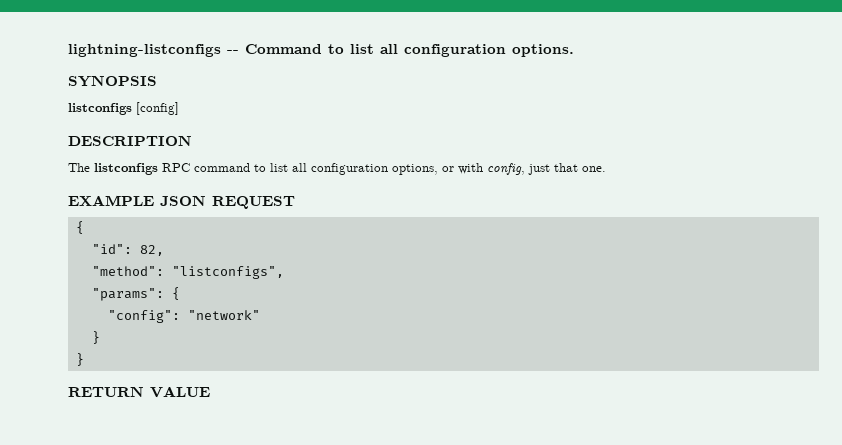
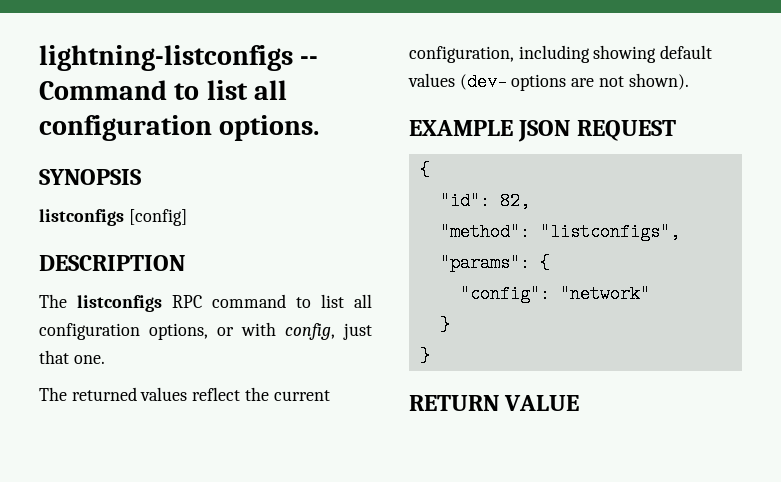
(606, 169) none -> [39,387,330,401] [409,45,713,63] [408,73,689,91] // The returned values reflect the current configuration, including showing default values (dev- options are not shown).

